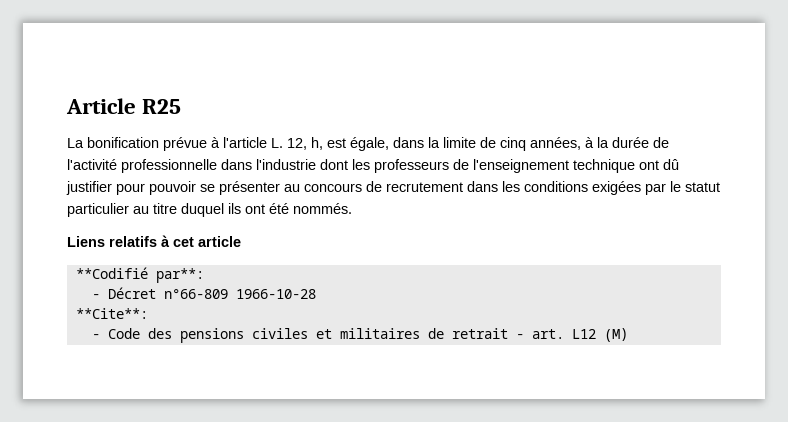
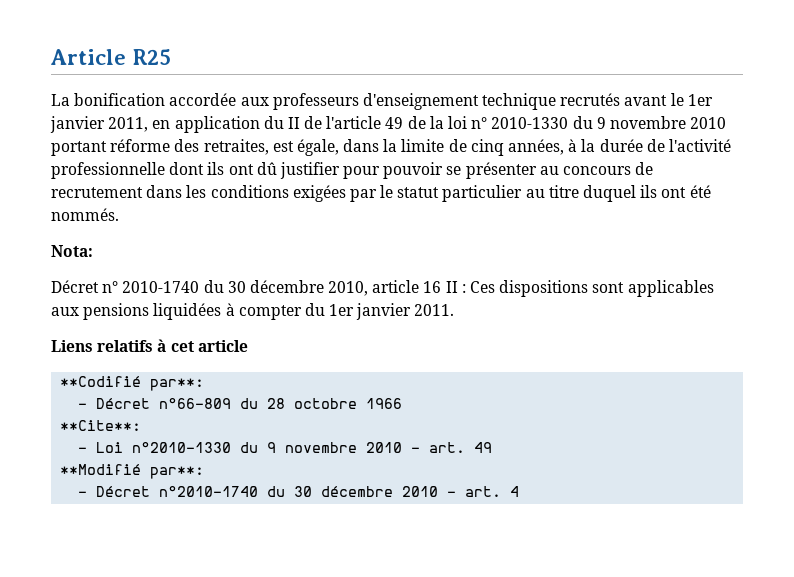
[163,137,323,151] prévue à l'article L. 12, h, -> [169,93,713,110] [50,116,727,133] [51,139,269,156] accordée aux professeurs d'enseignement technique recrutés avant le 1er janvier 2011, en application du II de l'article 49 de la loi n° 2010-1330 du 9 novembre 2010 portant réforme des retraites,
[221,159,635,173] dans l'industrie dont les professeurs de l'enseignement technique -> [169,162,225,175] dont ils
(352, 208) none -> [51,245,93,257] [51,280,714,297] [51,303,455,320] // Nota: // Décret n° 2010-1740 du 30 décembre 2010, article 16 II : Ces dispositions sont applicables aux pensions liquidées à compter du 1er janvier 2011.
[235,289,316,299] [75,308,148,319] [91,328,628,343] 1966-10-28 // **Cite**: // - Code des pensions civiles et militaires de retrait - art. L12 (M) -> [240,398,403,409] [60,420,142,431] [78,442,493,453] [60,464,205,479] [78,486,520,497] du 28 octobre 1966 // **Cite**: // - Loi n°2010-1330 du 9 novembre 2010 - art. 49 // **Modifié par**: // - Décret n°2010-1740 du 30 décembre 2010 - art. 4

